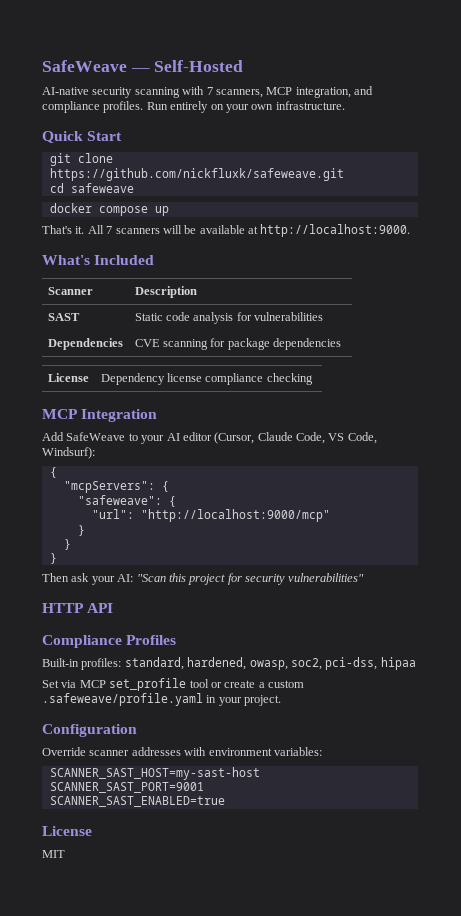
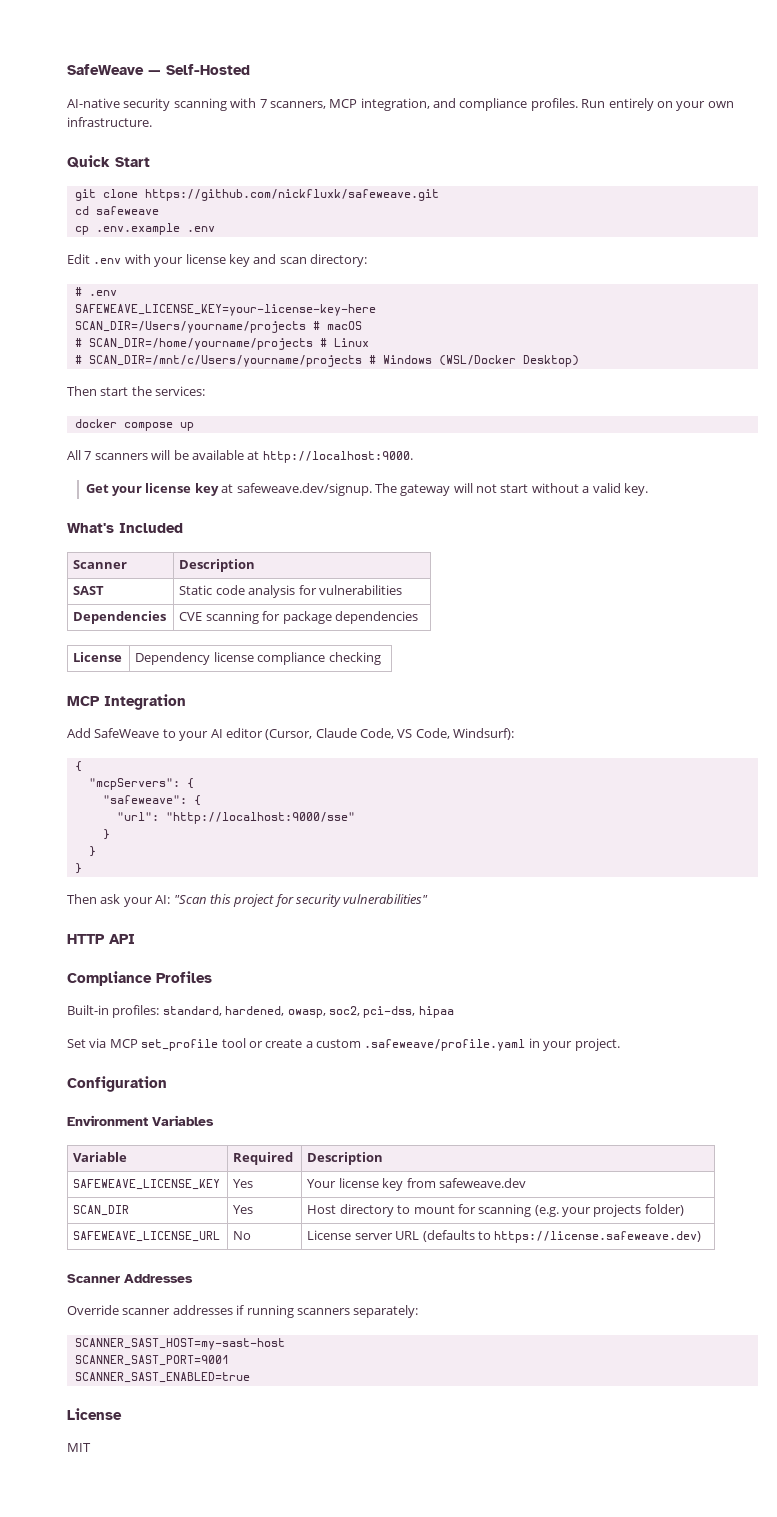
(134, 188) none -> [74,223,215,235] [67,254,367,267] [74,287,117,296] [74,304,376,316] [74,321,362,333] [74,338,369,350] [74,355,579,367] [67,386,206,396] // cp .env.example .env // Edit .env with your license key and scan directory: // # .env // SAFEWEAVE_LICENSE_KEY=your-license-key-here // SCAN_DIR=/Users/yourname/projects # macOS // # SCAN_DIR=/home/yourname/projects # Linux // # SCAN_DIR=/mnt/c/Users/yourname/projects # Windows (WSL/Docker Desktop) // Then start the services:
[42,225,85,234] That's it. -> (194, 426) none
(411, 230) none -> [85,483,648,496] // Get your license key at safeweave.dev/signup. The gateway will not start without a valid key.
[140,509,330,522] "http://localhost:9000/mcp" -> [165,812,355,824] "http://localhost:9000/sse"
(137, 730) none -> [67,1115,214,1126] [73,1152,128,1162] [233,1152,294,1165] [307,1152,384,1165] [73,1179,221,1190] [233,1179,254,1188] [307,1178,526,1191] [73,1205,130,1216] [233,1205,254,1214] [307,1204,684,1217] [73,1231,221,1242] [233,1231,252,1240] [307,1230,702,1243] [67,1274,193,1283] // Environment Variables // Variable | Required | Description // SAFEWEAVE_LICENSE_KEY | Yes | Your license key from safeweave.dev // SCAN_DIR | Yes | Host directory to mount for scanning (e.g. your projects folder) // SAFEWEAVE_LICENSE_URL | No | License server URL (defaults to https://license.safeweave.dev) // Scanner Addresses
[184,747,322,756] with environment variables: -> [236,1305,419,1318] if running scanners separately:

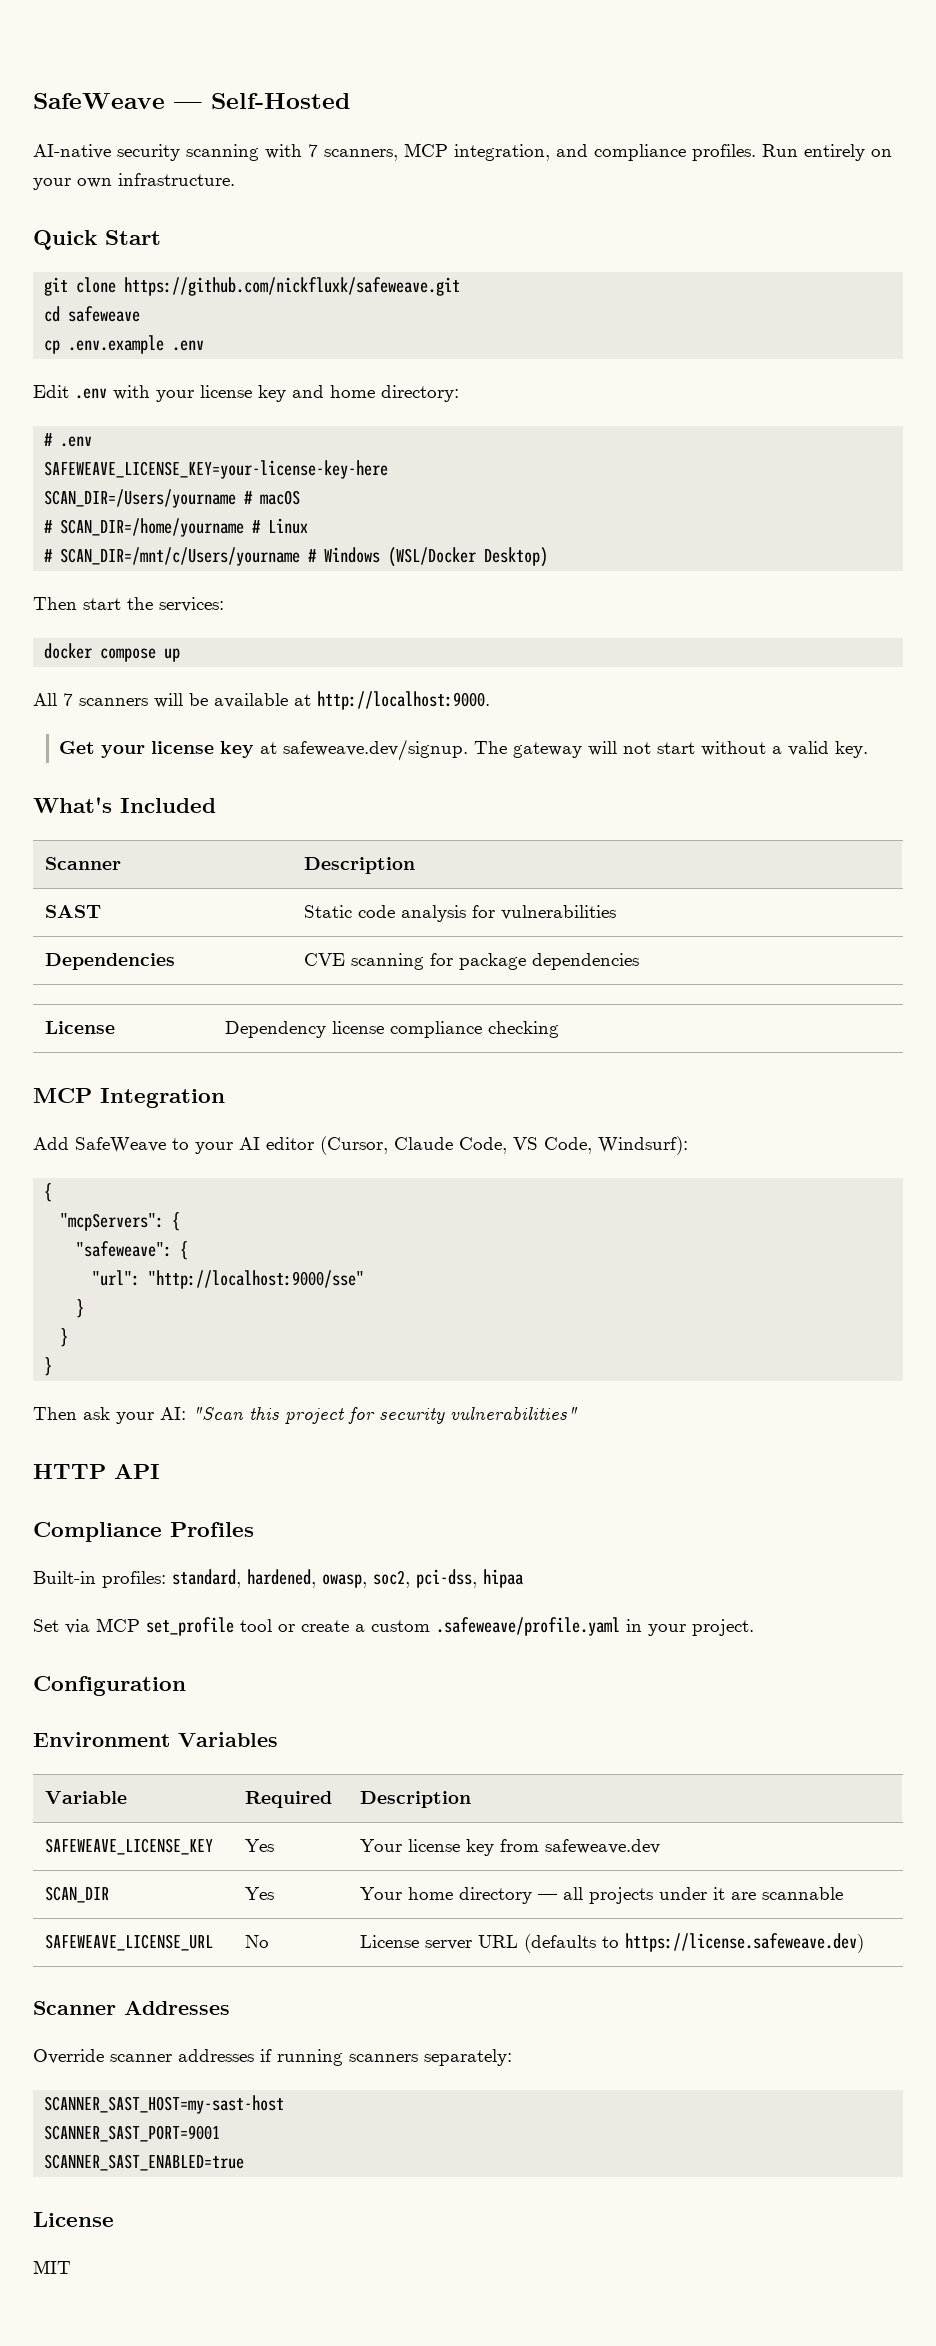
[279,257,307,264] scan -> [330,385,375,398] home
[74,321,306,333] SCAN_DIR=/Users/yourname/projects -> [44,489,237,508] SCAN_DIR=/Users/yourname
[88,338,313,350] SCAN_DIR=/home/yourname/projects -> [60,518,245,537] SCAN_DIR=/home/yourname
[88,355,362,367] SCAN_DIR=/mnt/c/Users/yourname/projects -> [60,547,301,566] SCAN_DIR=/mnt/c/Users/yourname
[307,1204,684,1217] Host directory to mount for scanning (e.g. your projects folder) -> [359,1887,843,1904] Your home directory — all projects under it are scannable

